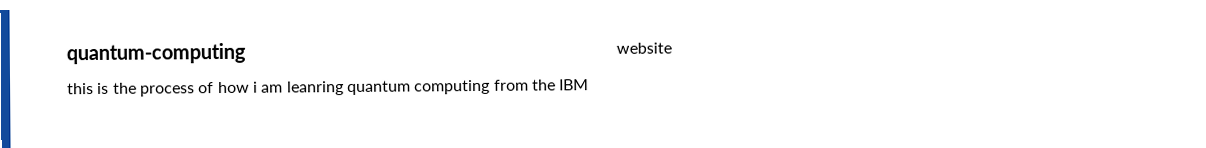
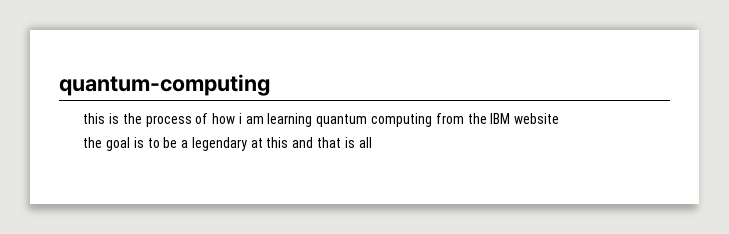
[286,81,344,96] leanring -> [267,113,313,127] learning
(672, 48) none -> [83,137,372,151] // the goal is to be a legendary at this and that is all

